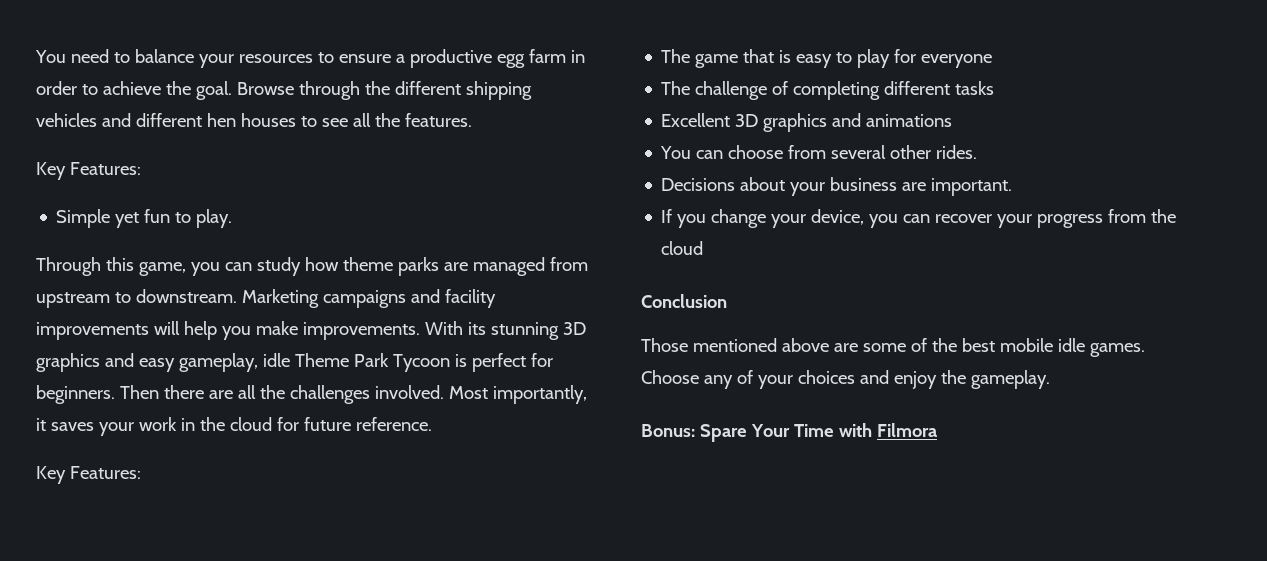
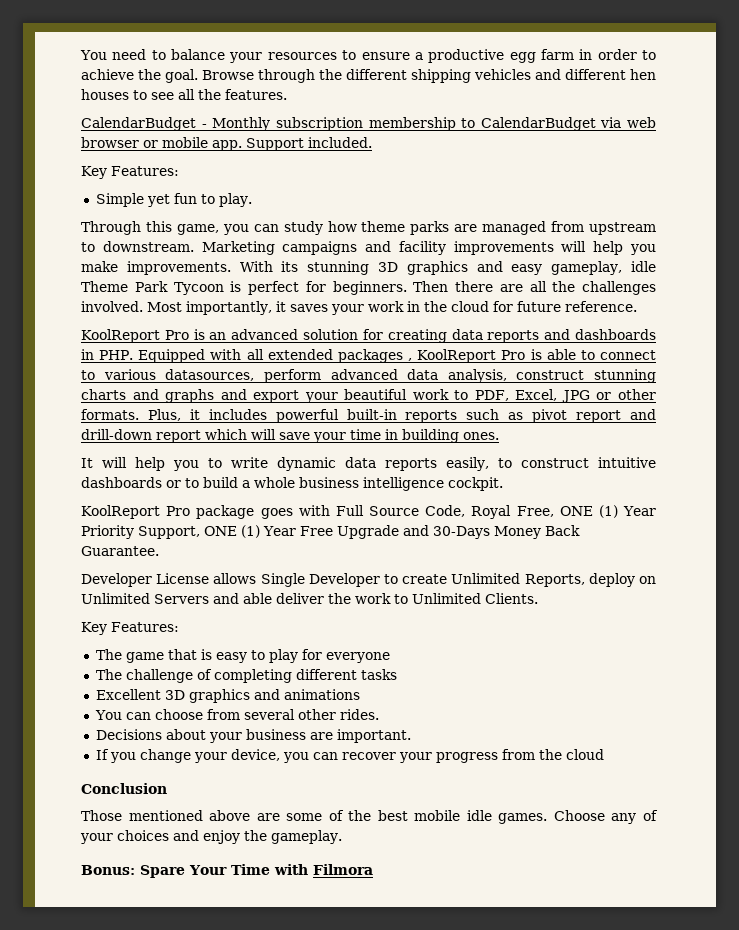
(472, 120) none -> [81,117,656,131] [81,137,372,151] // CalendarBudget - Monthly subscription membership to CalendarBudget via web browser or mobile app. Support included.
(432, 424) none -> [81,329,656,343] [81,349,656,363] [81,369,656,383] [81,389,656,403] [81,409,657,423] [81,429,499,443] [81,457,656,471] [81,477,503,491] [81,505,657,519] [81,525,580,539] [81,546,159,556] [81,573,656,587] [81,593,538,604] // KoolReport Pro is an advanced solution for creating data reports and dashboards in PHP. Equipped with all extended packages , KoolReport Pro is able to connect to various datasources, perform advanced data analysis, construct stunning charts and graphs and export your beautiful work to PDF, Excel, JPG or other formats. Plus, it includes powerful built-in reports such as pivot report and drill-down report which will save your time in building ones. // It will help you to write dynamic data reports easily, to construct intuitive dashboards or to build a whole business intelligence cockpit. // KoolReport Pro package goes with Full Source Code, Royal Free, ONE (1) Year Priority Support, ONE (1) Year Free Upgrade and 30-Days Money Back Guarantee. // Developer License allows Single Developer to create Unlimited Reports, deploy on Unlimited Servers and able deliver the work to Unlimited Clients.

